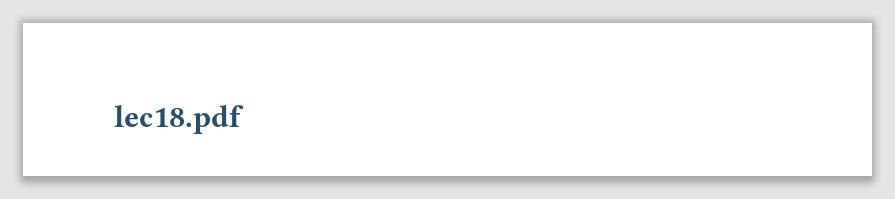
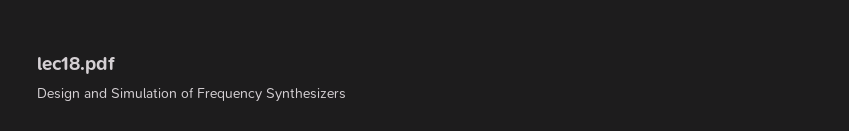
(244, 119) none -> [37,87,346,102] // Design and Simulation of Frequency Synthesizers

